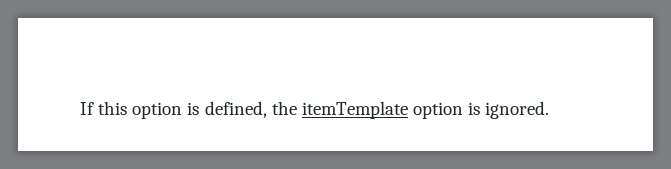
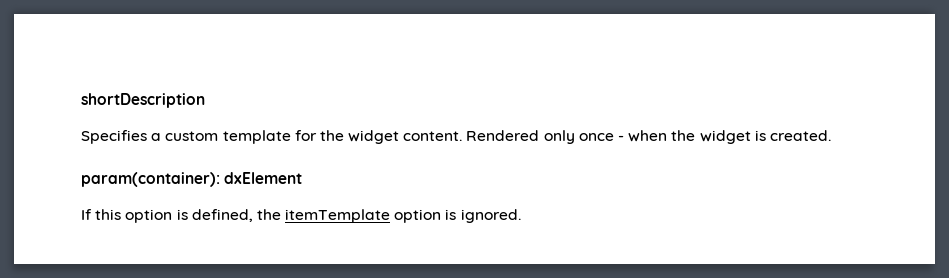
(80, 108) none -> [81,93,205,108] [81,130,831,144] [81,172,303,187] shortDescription // Specifies a custom template for the widget content. Rendered only once - when the widget is created. // param(container): dxElement //

